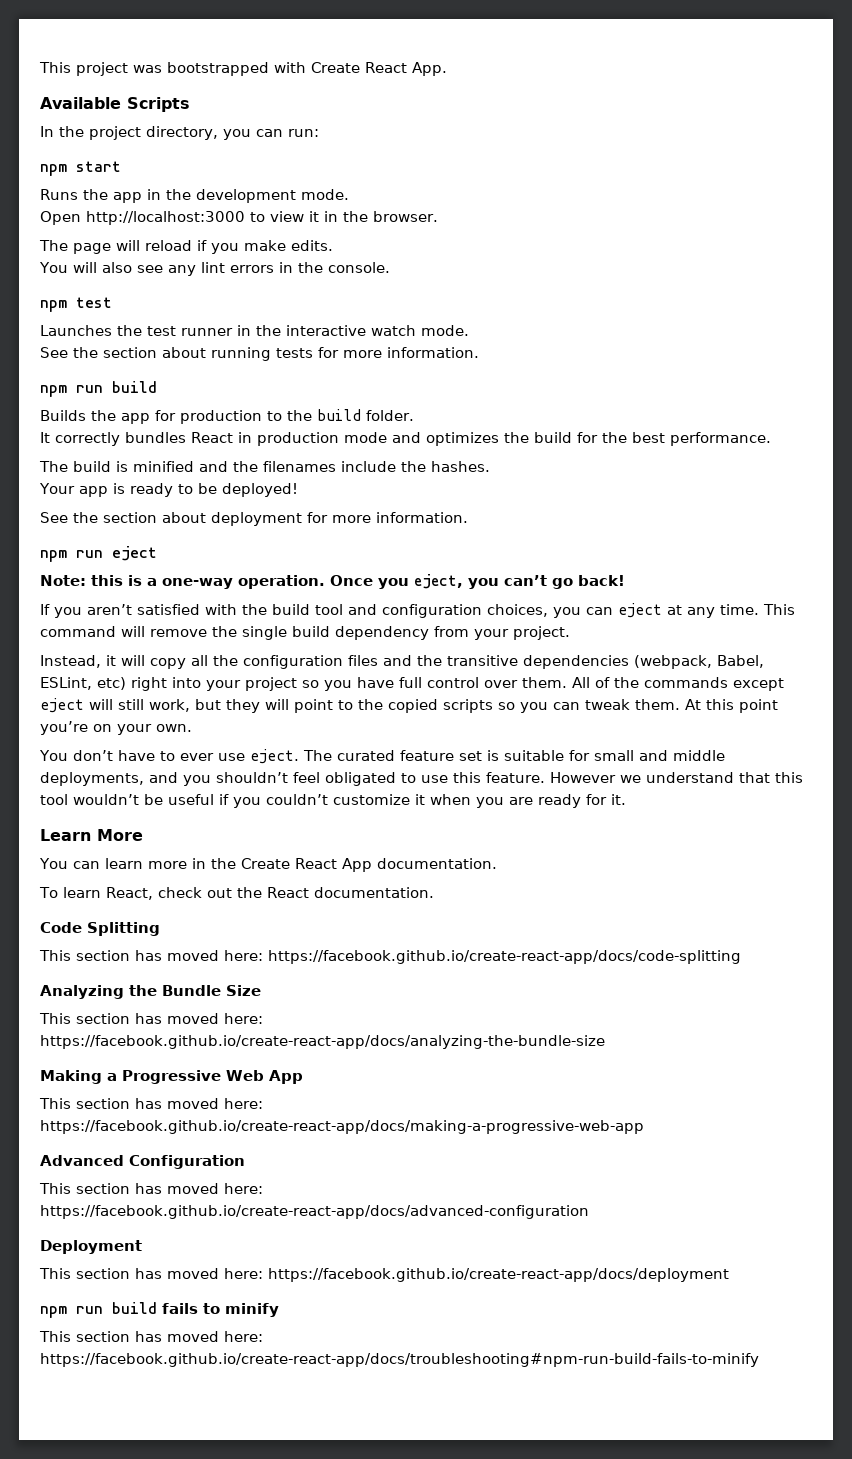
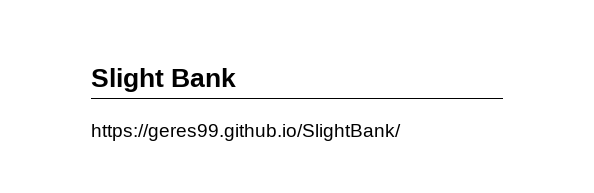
[39,62,447,76] [40,97,190,112] [40,126,319,140] [40,161,121,176] [40,189,349,203] [40,211,438,225] [39,240,333,254] [39,262,390,276] [40,297,112,312] [40,325,469,336] [40,347,479,361] [40,381,157,397] [40,409,414,424] [40,432,771,446] [39,461,490,472] [39,483,298,497] [40,512,468,526] [40,546,157,562] [40,574,625,589] [40,603,795,618] [40,626,570,640] [40,655,764,669] [40,677,784,691] [40,698,778,713] [40,721,192,735] [39,749,725,764] [40,772,803,786] [40,794,626,808] [40,829,143,841] [39,858,497,872] [39,887,434,900] [40,922,160,936] [39,950,741,964] [40,985,261,999] [39,1013,263,1024] [40,1035,605,1049] [40,1070,303,1084] [39,1098,263,1109] [40,1120,644,1134] [40,1155,245,1169] [39,1183,263,1194] [40,1205,589,1219] [40,1240,142,1254] [39,1268,729,1282] [40,1302,279,1318] [39,1331,263,1342] [40,1353,759,1367] This project was bootstrapped with Create React App. // Available Scripts // In the project directory, you can run: // npm start // Runs the app in the development mode. // Open http://localhost:3000 to view it in the browser. // The page will reload if you make edits. // You will also see any lint errors in the console. // npm test // Launches the test runner in the interactive watch mode. // See the section about running tests for more information. // npm run build // Builds the app for production to the build folder. // It correctly bundles React in production mode and optimizes the build for the best performance. // The build is minified and the filenames include the hashes. // Your app is ready to be deployed! // See the section about deployment for more information. // npm run eject // Note: this is a one-way operation. Once you eject, you can’t go back! // If you aren’t satisfied with the build tool and configuration choices, you can eject at any time. This command will remove the single build dependency from your project. // Instead, it will copy all the configuration files and the transitive dependencies (webpack, Babel, ESLint, etc) right into your project so you have full control over them. All of the commands except eject will still work, but they will point to the copied scripts so you can tweak them. At this point you’re on your own. // You don’t have to ever use eject. The curated feature set is suitable for small and middle deployments, and you shouldn’t feel obligated to use this feature. However we understand that this tool wouldn’t be useful if you couldn’t customize it when you are ready for it. // Learn More // You can learn more in the Create React App documentation. // To learn React, check out the React documentation. // Code Splitting // This section has moved here: https://facebook.github.io/create-react-app/docs/code-splitting // Analyzing the Bundle Size // This section has moved here: https://facebook.github.io/create-react-app/docs/analyzing-the-bundle-size // Making a Progressive Web App // This section has moved here: https://facebook.github.io/create-react-app/docs/making-a-progressive-web-app // Advanced Configuration // This section has moved here: https://facebook.github.io/create-react-app/docs/advanced-configuration // Deployment // This section has moved here: https://facebook.github.io/create-react-app/docs/deployment // npm run build fails to minify // This section has moved here: https://facebook.github.io/create-react-app/docs/troubleshooting#npm-run-build-fails-to-minify -> [91,68,237,92] [91,124,401,141] Slight Bank // https://geres99.github.io/SlightBank/

